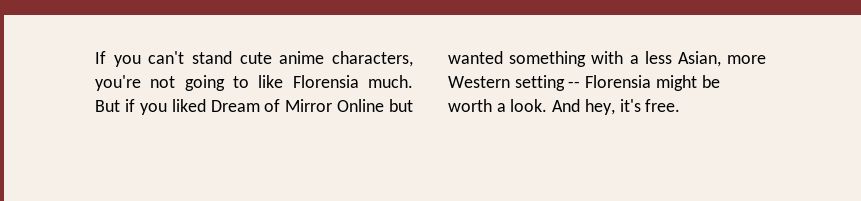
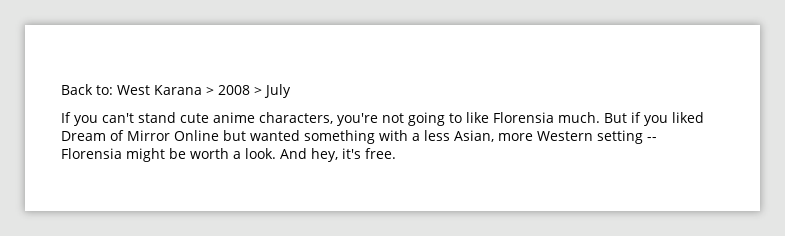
(95, 57) none -> [61,84,291,98] Back to: West Karana > 2008 > July //

